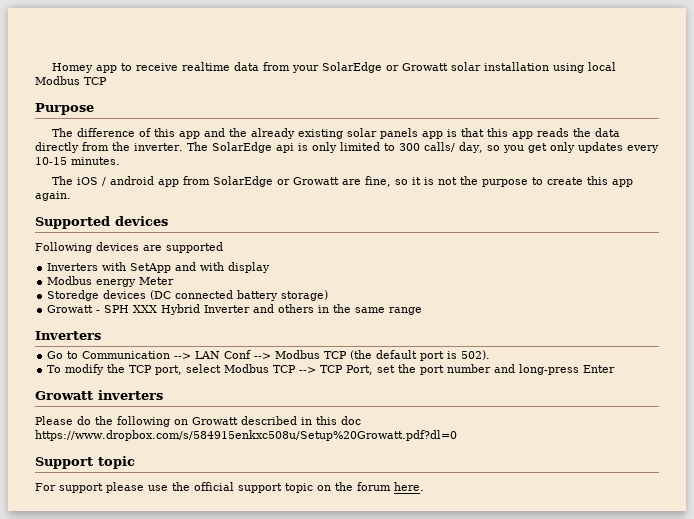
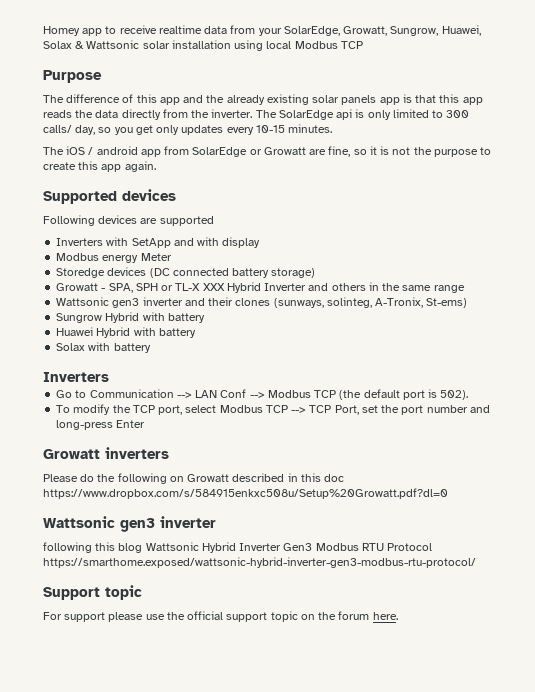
[322,62,449,73] SolarEdge or Growatt -> [283,25,481,36] [43,40,140,49] SolarEdge, Growatt, Sungrow, Huawei, Solax & Wattsonic
[104,305,130,313] SPH -> [108,283,201,293] SPA, SPH or TL-X
(423, 311) none -> [56,297,468,308] [56,312,205,323] [56,327,196,338] [56,342,151,353] // Wattsonic gen3 inverter and their clones (sunways, solinteg, A-Tronix, St-ems) // Sungrow Hybrid with battery // Huawei Hybrid with battery // Solax with battery
(457, 435) none -> [43,516,216,532] [43,542,433,553] [43,557,476,568] // Wattsonic gen3 inverter // following this blog Wattsonic Hybrid Inverter Gen3 Modbus RTU Protocol https://smarthome.exposed/wattsonic-hybrid-inverter-gen3-modbus-rtu-protocol/

